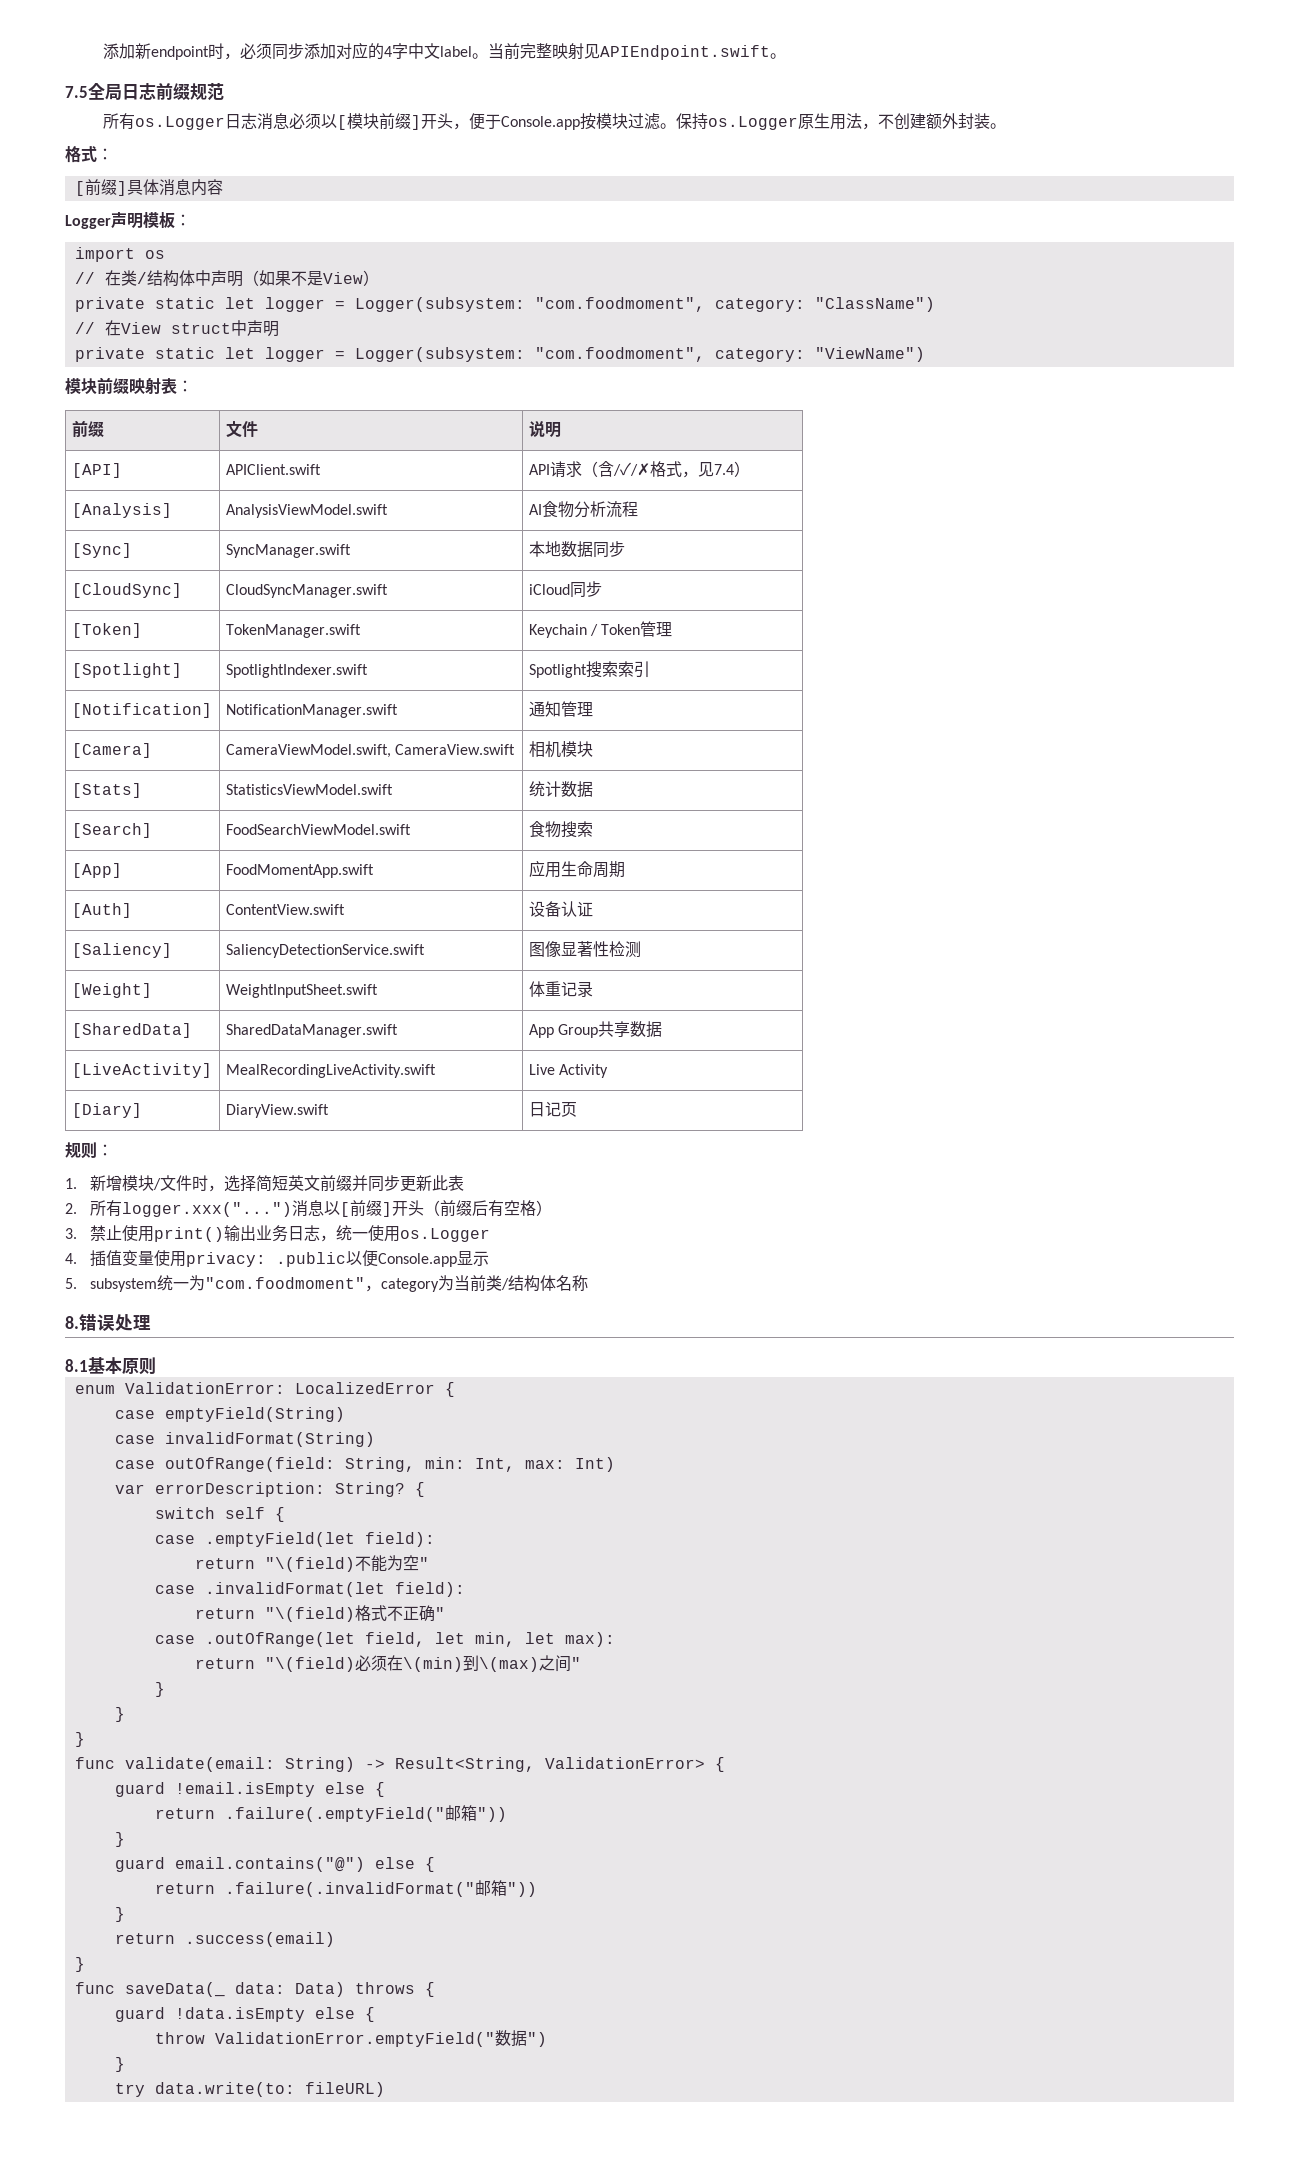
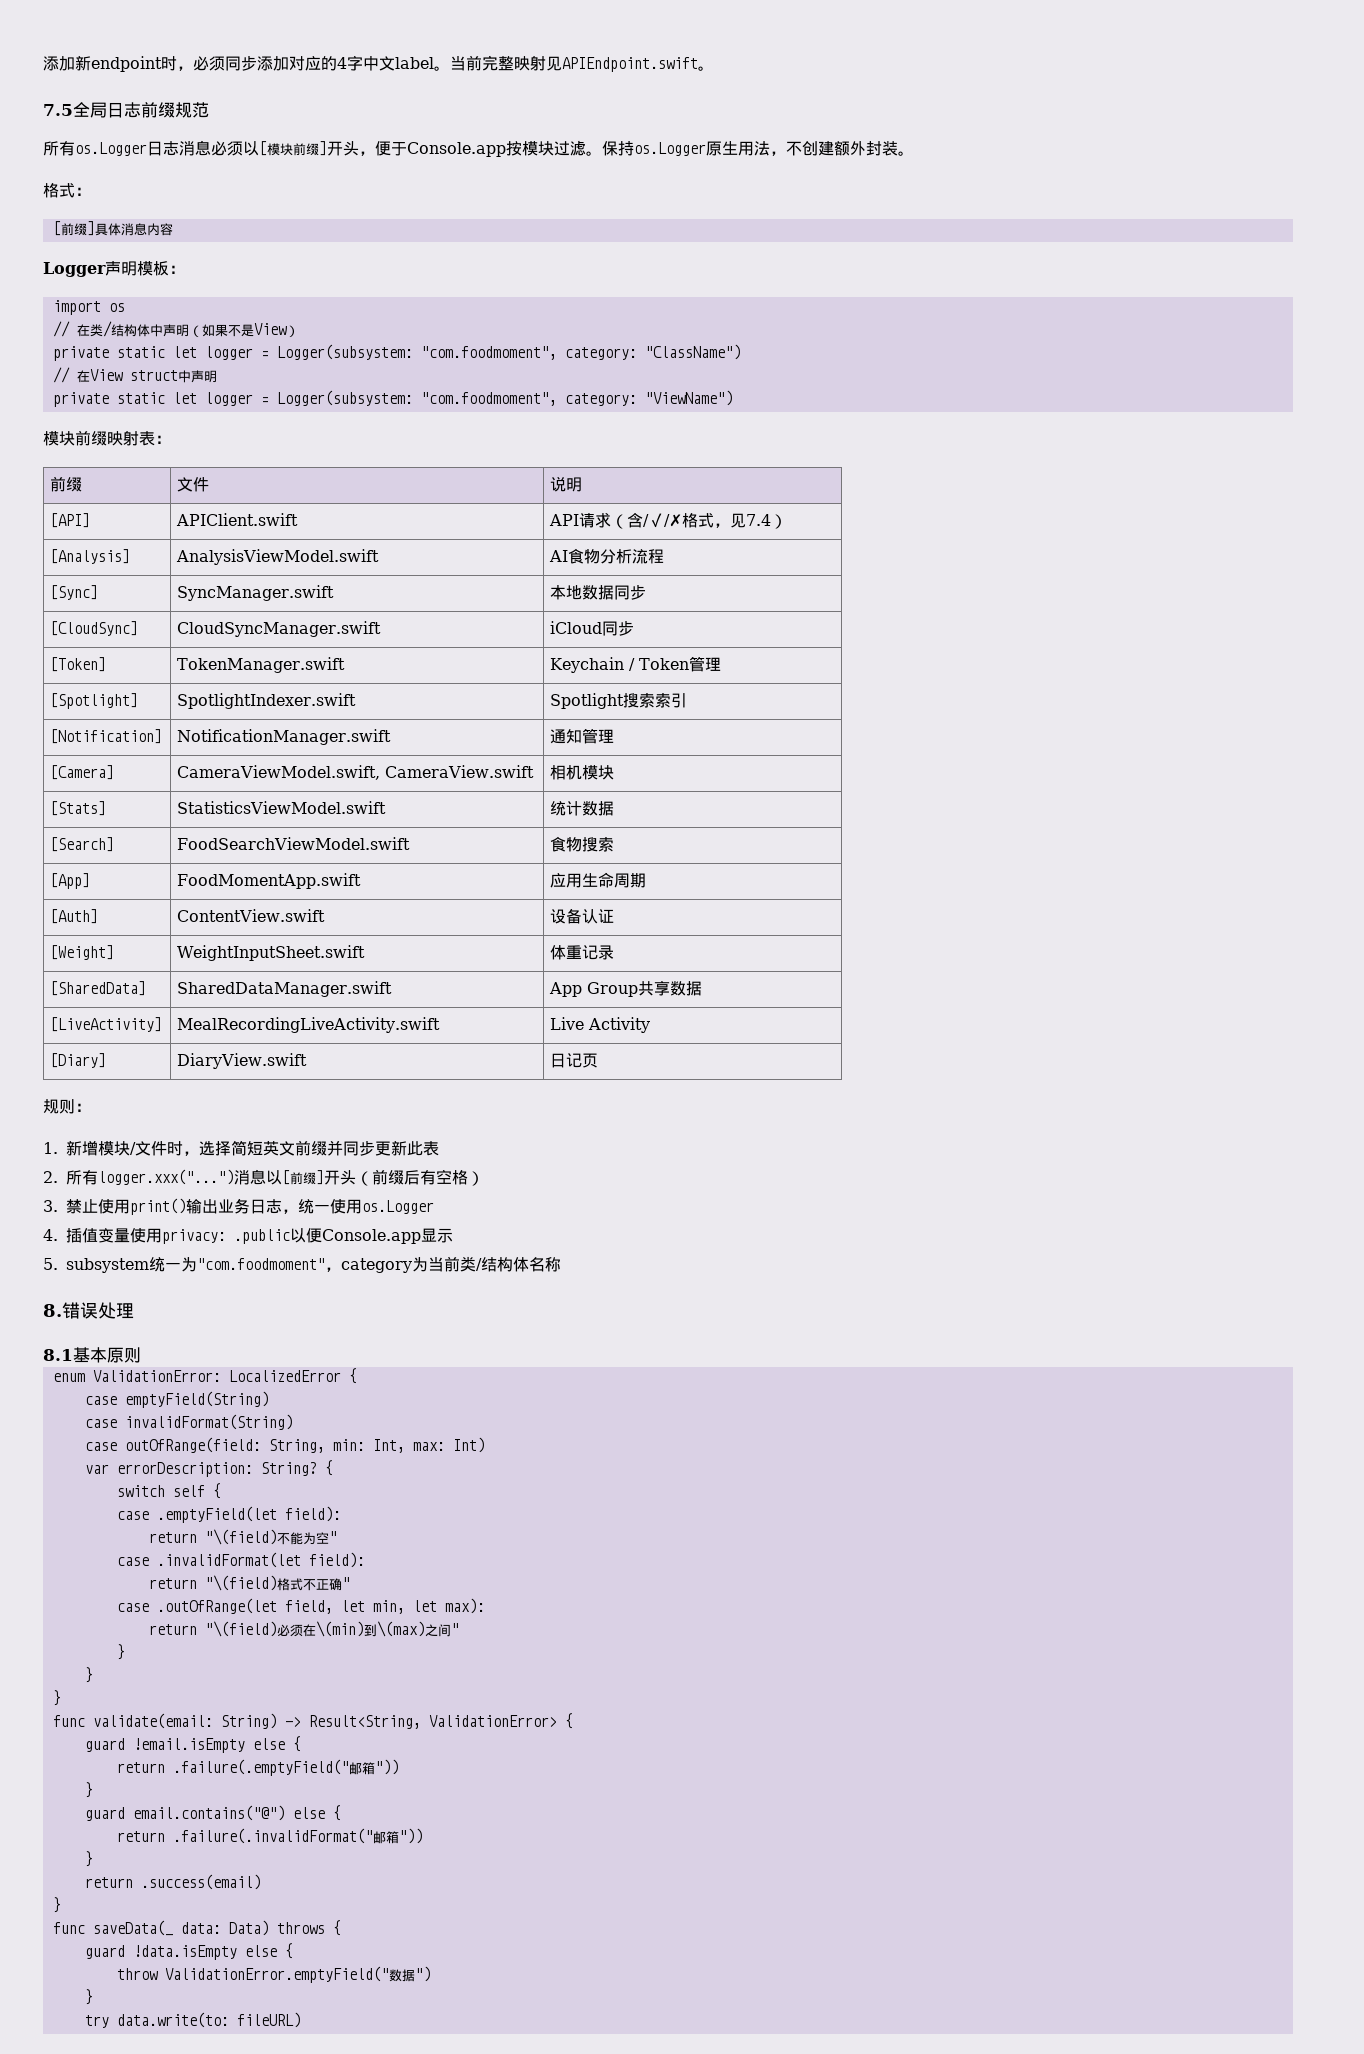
[71,943,172,958] [225,944,425,958] [528,941,641,958] // [Saliency] | SaliencyDetectionService.swift | 图像显著性检测 -> (615, 916) none

